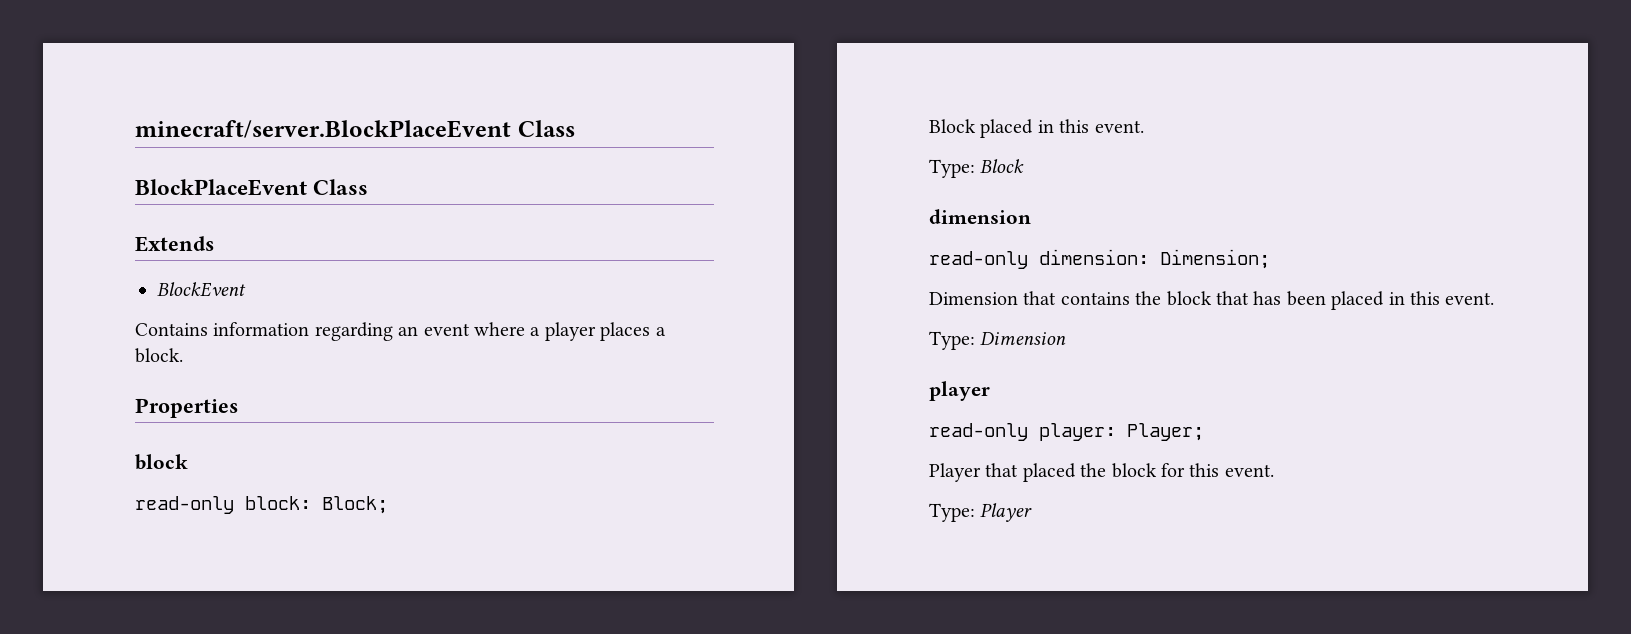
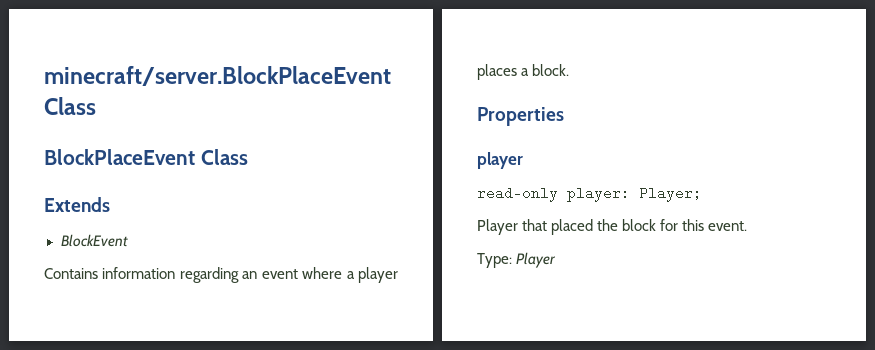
[135,454,188,470] [135,496,388,514] [929,119,1144,138] [929,159,1025,178] [929,209,1031,224] [929,249,1270,269] [929,291,1495,310] [929,331,1067,350] // block // read-only block: Block; // Block placed in this event. // Type: Block // dimension // read-only dimension: Dimension; // Dimension that contains the block that has been placed in this event. // Type: Dimension -> (564, 116) none

